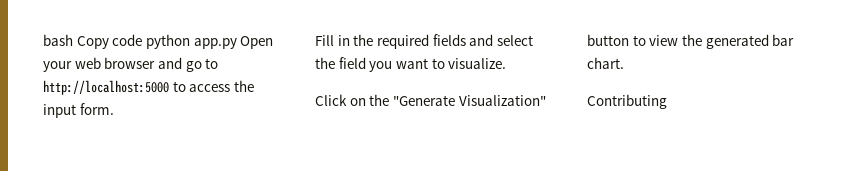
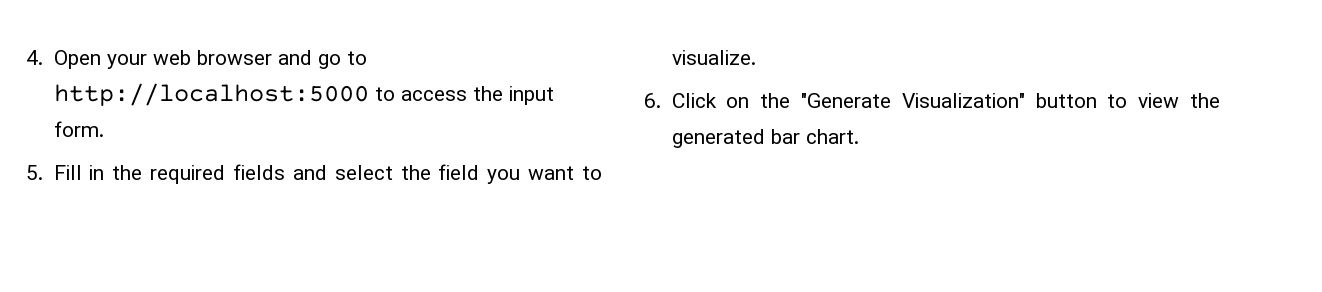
[43,34,237,49] bash Copy code python app.py -> [26,50,43,65] 4.
(114, 109) none -> [26,165,43,180] 5.
(507, 63) none -> [644,93,661,108] 6.
[587,94,667,109] // Contributing -> (859, 136) none

